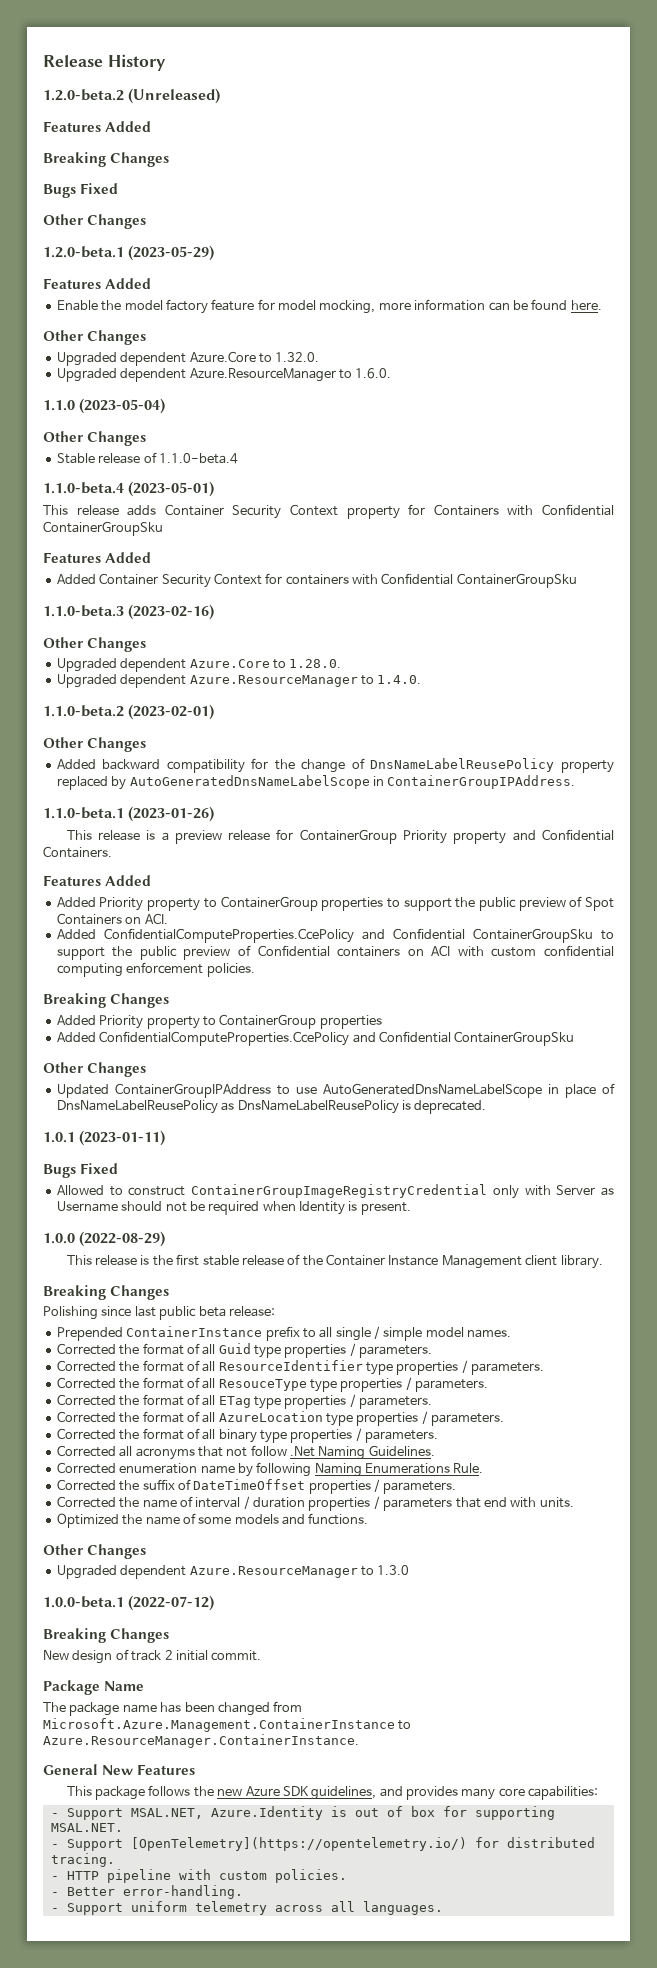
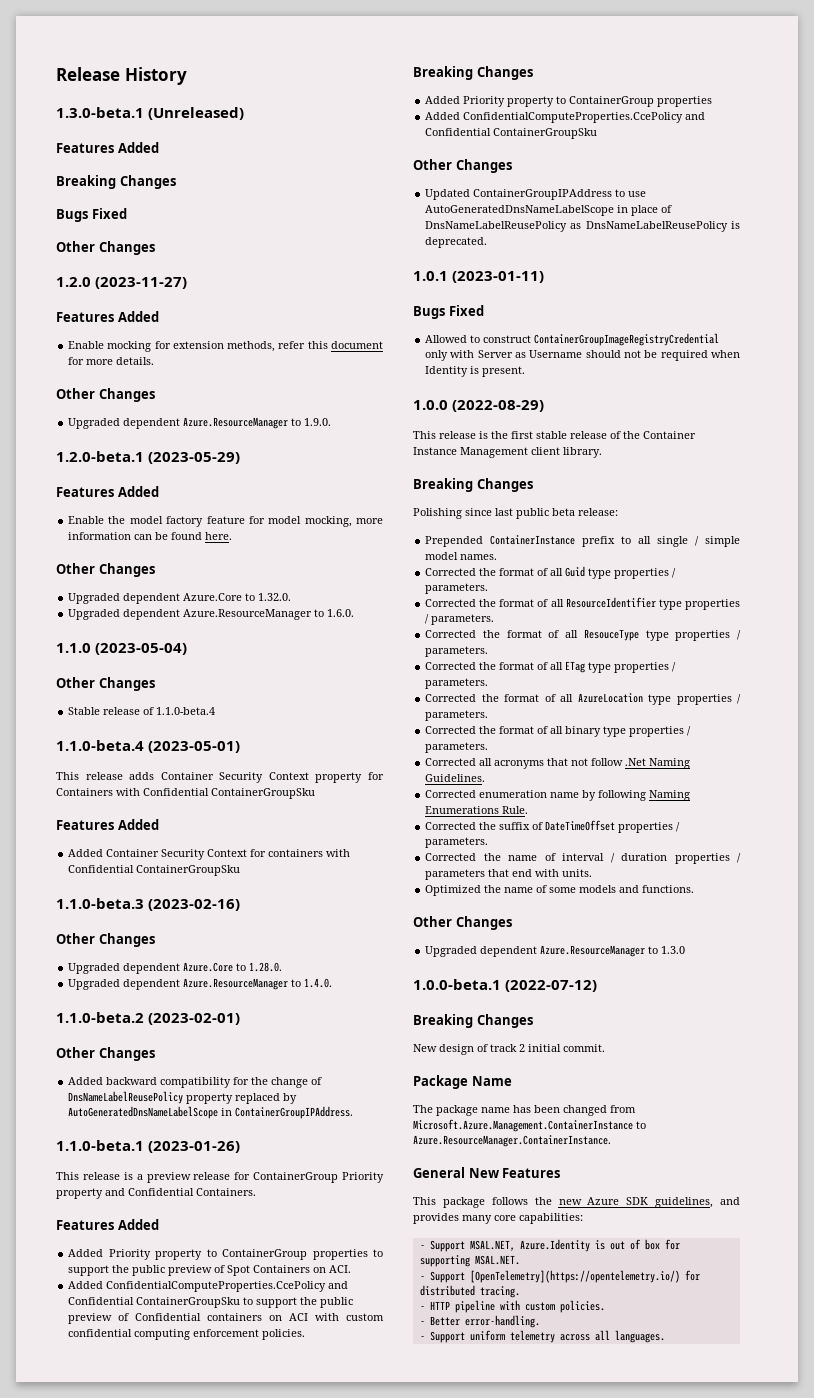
[43,89,124,101] 1.2.0-beta.2 -> [56,107,144,118] 1.3.0-beta.1
(147, 221) none -> [56,277,188,289] [56,311,159,322] [68,341,383,352] [68,357,155,365] [56,388,155,402] [68,417,332,429] // 1.2.0 (2023-11-27) // Features Added // Enable mocking for extension methods, refer this document for more details. // Other Changes // Upgraded dependent Azure.ResourceManager to 1.9.0.

